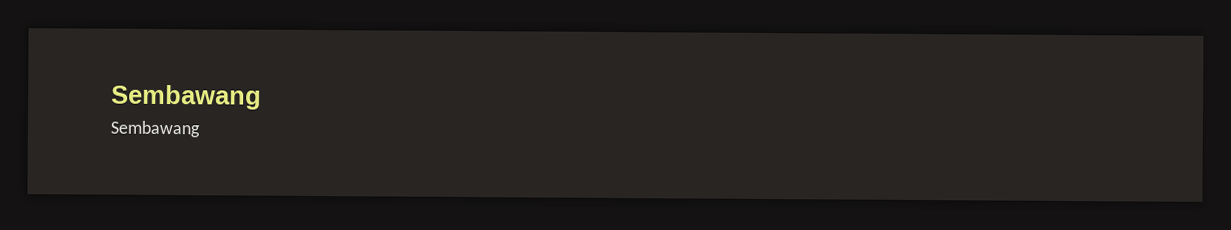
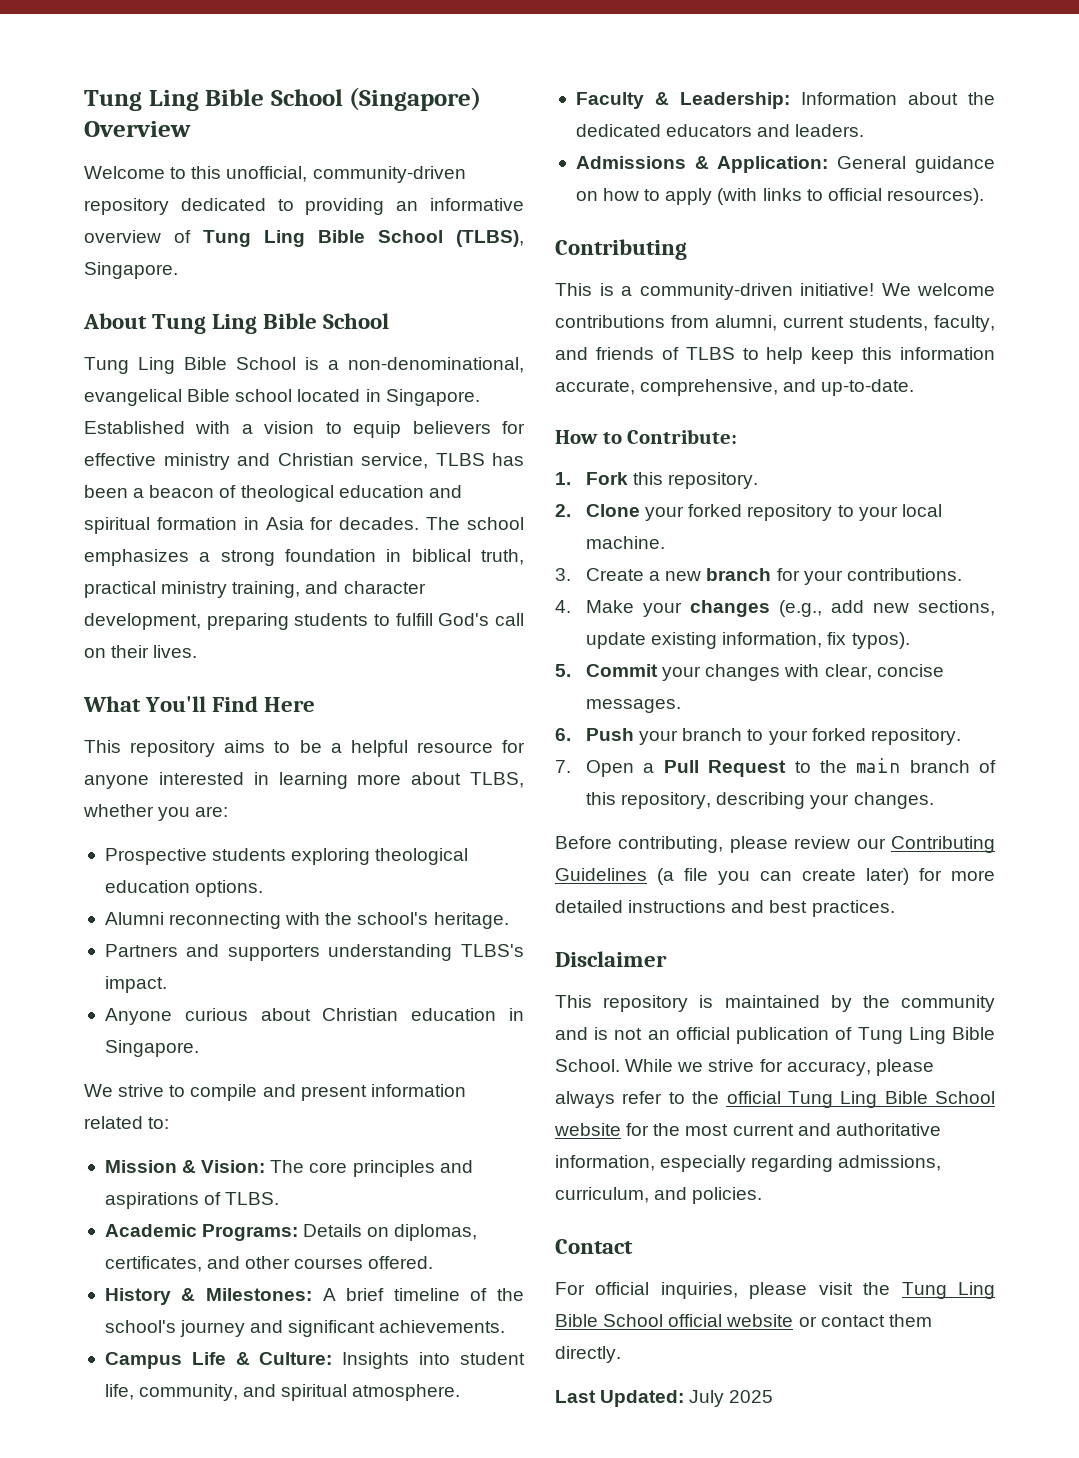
[111,84,262,110] [110,120,200,138] Sembawang // Sembawang -> [84,87,482,111] [84,121,191,137] [84,166,466,183] [84,198,524,215] [84,230,524,247] [84,262,178,279] [83,313,390,334] [84,357,524,374] [84,389,480,406] [84,421,525,438] [84,453,524,470] [84,485,462,502] [84,517,524,534] [84,549,524,566] [84,581,426,598] [84,613,525,630] [84,645,198,658] [83,696,316,712] [84,740,525,757] [84,772,524,789] [83,804,229,821] [104,848,469,865] [104,880,264,897] [104,912,509,929] [104,944,524,961] [104,976,167,993] [104,1008,524,1025] [104,1040,199,1057] [84,1084,466,1101] [84,1116,170,1129] [104,1160,473,1177] [104,1192,280,1209] [104,1224,478,1241] [104,1256,434,1272] [104,1288,524,1305] [104,1320,506,1337] [104,1352,526,1369] [104,1384,461,1401] [575,92,995,109] [575,124,865,137] [575,156,996,173] [575,188,984,205] [555,239,687,260] [555,283,995,300] [555,315,995,332] [555,347,995,364] [555,379,915,396] [555,429,738,444] [555,472,759,489] [555,504,942,521] [586,536,666,549] [555,568,962,585] [555,600,995,617] [586,632,910,649] [555,664,944,681] [586,699,682,713] [555,728,961,745] [555,758,996,777] [586,792,934,809] [555,836,995,853] [555,868,995,885] [555,900,895,917] [555,951,667,967] [555,995,996,1012] [555,1027,995,1044] [555,1059,934,1076] [555,1091,995,1108] [554,1123,941,1136] [555,1155,942,1172] [555,1187,763,1204] [555,1239,633,1254] [555,1282,995,1299] [555,1314,932,1327] [555,1346,621,1363] [555,1390,774,1407] Tung Ling Bible School (Singapore) Overview // Welcome to this unofficial, community-driven repository dedicated to providing an informative overview of Tung Ling Bible School (TLBS), Singapore. // About Tung Ling Bible School // Tung Ling Bible School is a non-denominational, evangelical Bible school located in Singapore. Established with a vision to equip believers for effective ministry and Christian service, TLBS has been a beacon of theological education and spiritual formation in Asia for decades. The school emphasizes a strong foundation in biblical truth, practical ministry training, and character development, preparing students to fulfill God's call on their lives. // What You'll Find Here // This repository aims to be a helpful resource for anyone interested in learning more about TLBS, whether you are: // Prospective students exploring theological education options. // Alumni reconnecting with the school's heritage. // Partners and supporters understanding TLBS's impact. // Anyone curious about Christian education in Singapore. // We strive to compile and present information related to: // Mission & Vision: The core principles and aspirations of TLBS. // Academic Programs: Details on diplomas, certificates, and other courses offered. // History & Milestones: A brief timeline of the school's journey and significant achievements. // Campus Life & Culture: Insights into student life, community, and spiritual atmosphere. // Faculty & Leadership: Information about the dedicated educators and leaders. // Admissions & Application: General guidance on how to apply (with links to official resources). // Contributing // This is a community-driven initiative! We welcome contributions from alumni, current students, faculty, and friends of TLBS to help keep this information accurate, comprehensive, and up-to-date. // How to Contribute: // 1. Fork this repository. // 2. Clone your forked repository to your local machine. // 3. Create a new branch for your contributions. // 4. Make your changes (e.g., add new sections, update existing information, fix typos). // 5. Commit your changes with clear, concise messages. // 6. Push your branch to your forked repository. // 7. Open a Pull Request to the main branch of this repository, describing your changes. // Before contributing, please review our Contributing Guidelines (a file you can create later) for more detailed instructions and best practices. // Disclaimer // This repository is maintained by the community and is not an official publication of Tung Ling Bible School. While we strive for accuracy, please always refer to the official Tung Ling Bible School website for the most current and authoritative information, especially regarding admissions, curriculum, and policies. // Contact // For official inquiries, please visit the Tung Ling Bible School official website or contact them directly. // Last Updated: July 2025

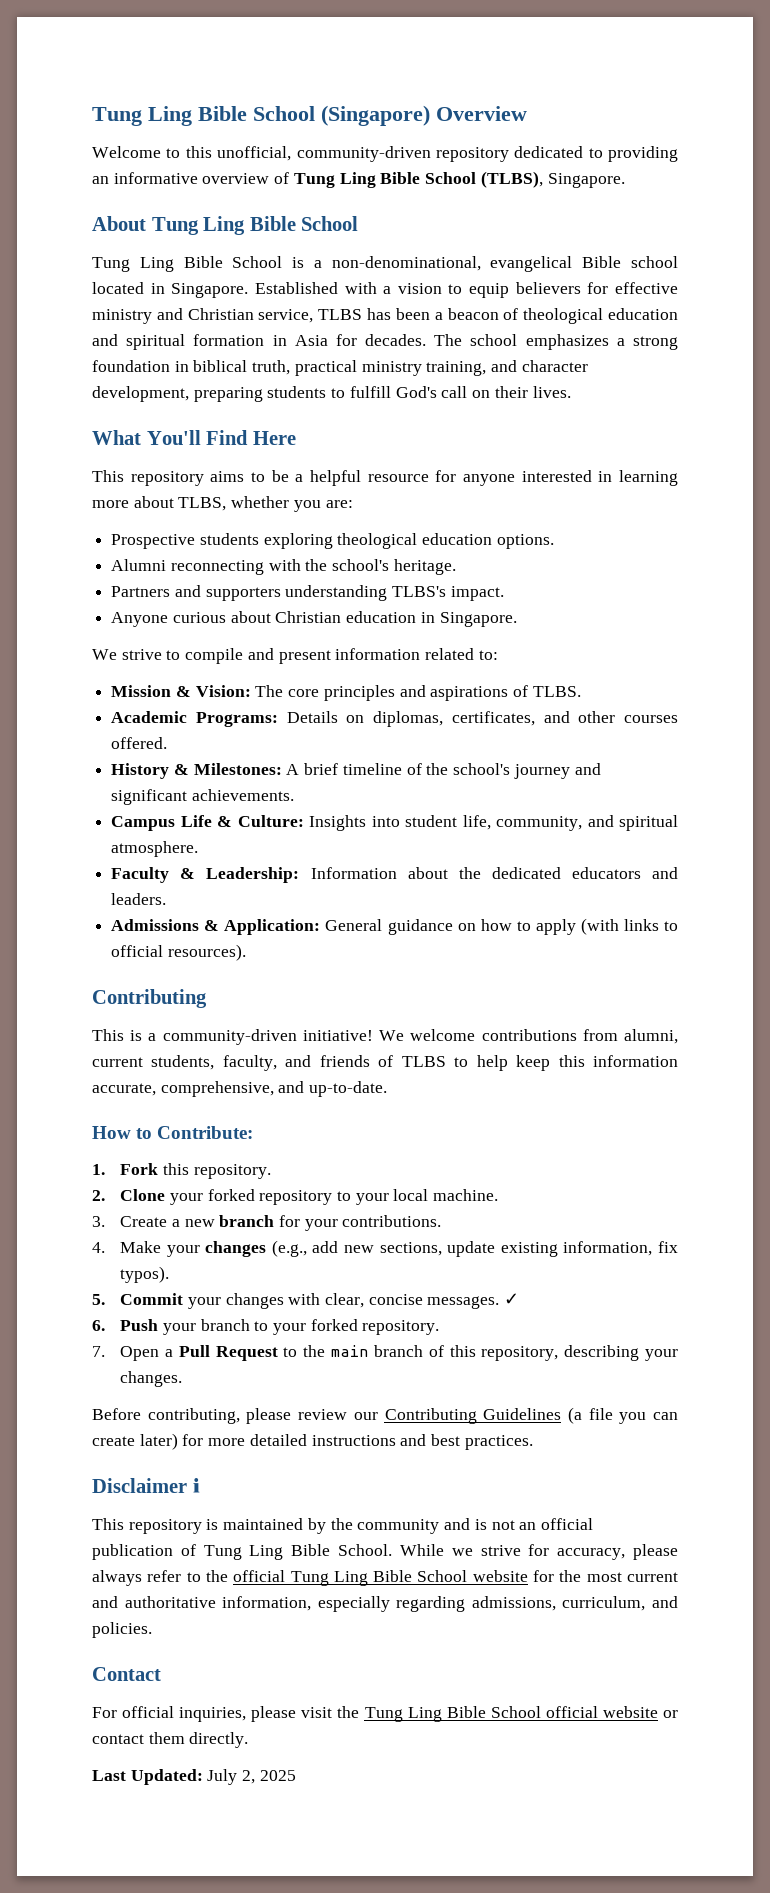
(682, 706) none -> [504,1293,520,1305] ✓
(667, 959) none -> [192,1478,200,1493] ℹ
(725, 1398) none -> [242,1770,256,1784] 2,

